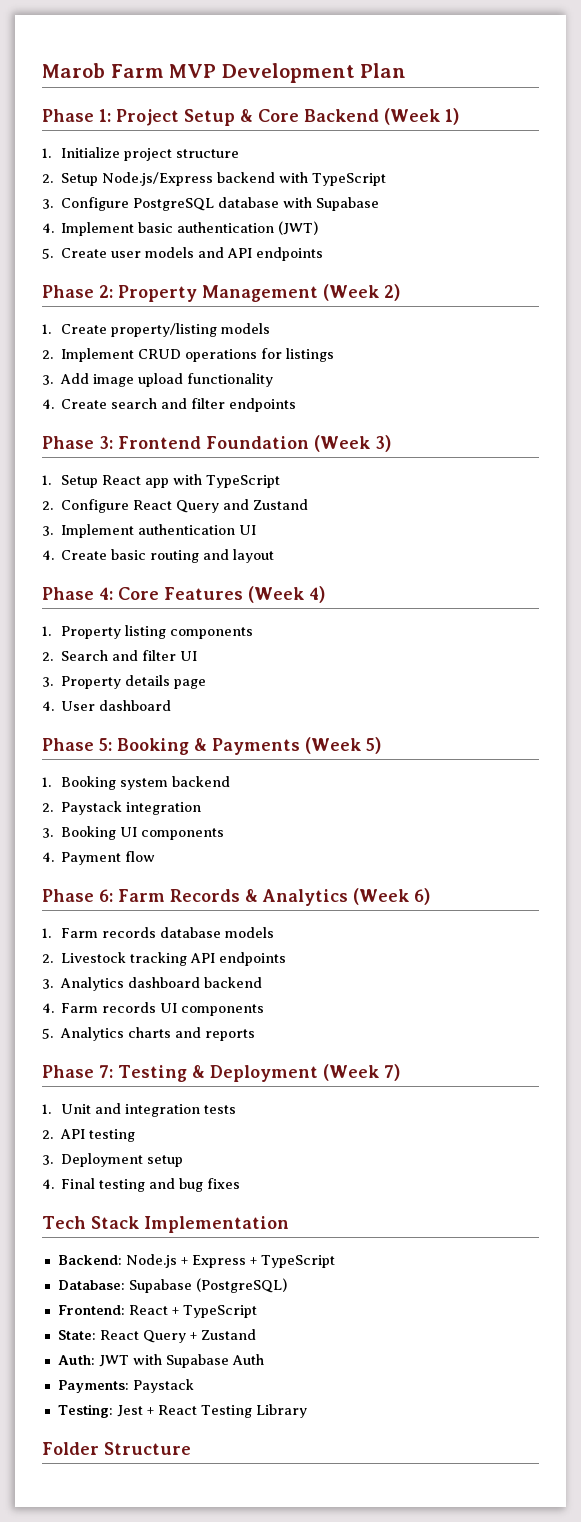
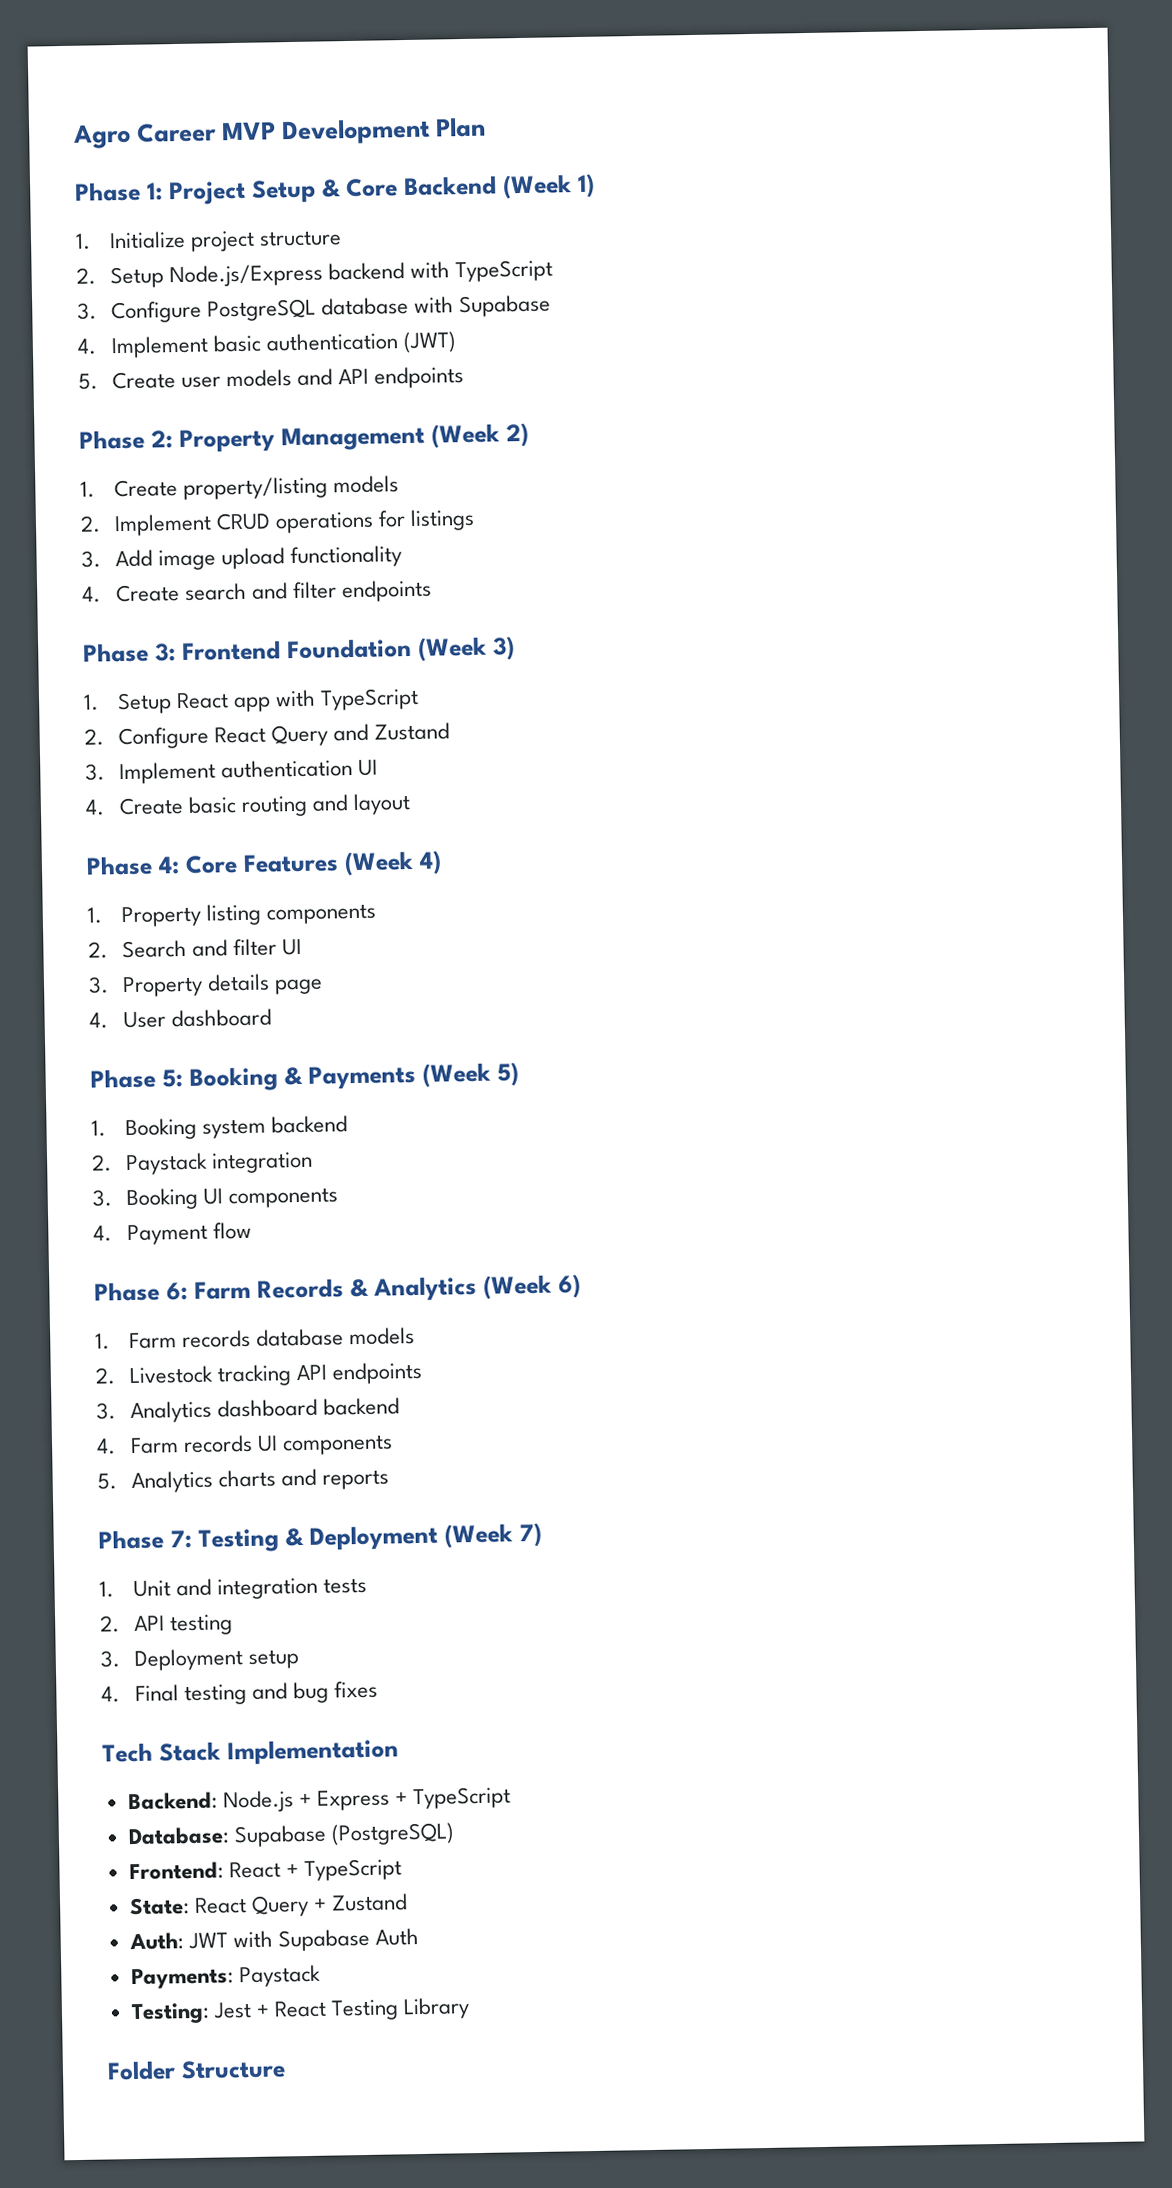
[42,63,164,78] Marob Farm -> [73,122,218,149] Agro Career

